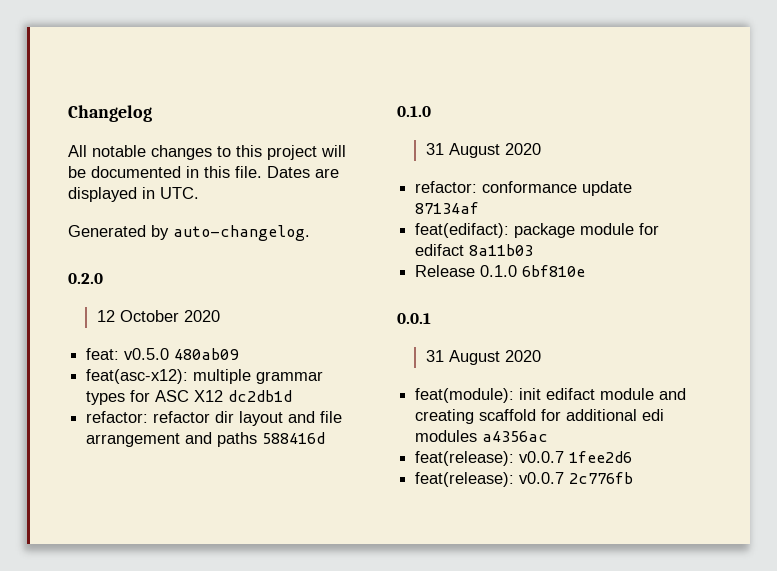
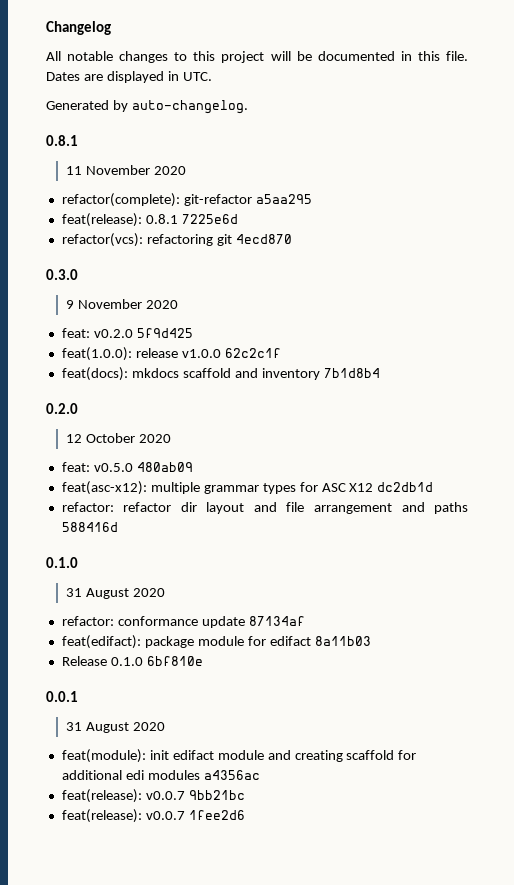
(310, 233) none -> [46,135,78,146] [66,165,186,175] [61,193,312,207] [61,213,238,227] [61,233,292,247] [46,269,78,280] [66,299,178,309] [61,328,193,338] [61,347,281,361] [61,367,380,381] // 0.8.1 // 11 November 2020 // refactor(complete): git-refactor a5aa295 // feat(release): 0.8.1 7225e6d // refactor(vcs): refactoring git 4ecd870 // 0.3.0 // 9 November 2020 // feat: v0.2.0 5f9d425 // feat(1.0.0): release v1.0.0 62c2c1f // feat(docs): mkdocs scaffold and inventory 7b1d8b4
[569,451,633,463] [415,472,634,487] 1fee2d6 // feat(release): v0.0.7 2c776fb -> [188,790,245,800] [61,809,245,823] 9bb21bc // feat(release): v0.0.7 1fee2d6

